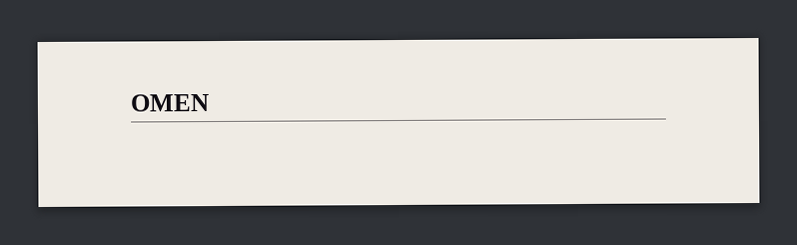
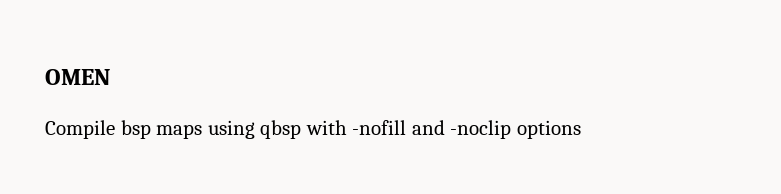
(209, 103) none -> [45,120,581,139] // Compile bsp maps using qbsp with -nofill and -noclip options

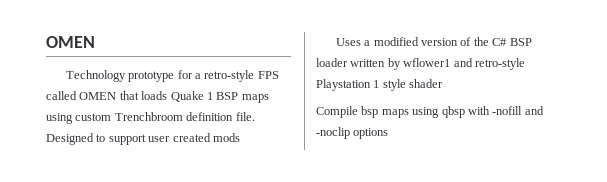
[45,69,110,85] OMEN -> [46,36,95,48] [65,70,279,82] [46,91,269,103] [46,112,255,124] [46,133,240,145] [335,37,532,46] [316,58,525,70] [316,79,444,91] OMEN // Technology prototype for a retro-style FPS called OMEN that loads Quake 1 BSP maps using custom Trenchbroom definition file. Designed to support user created mods // Uses a modified version of the C# BSP loader written by wflower1 and retro-style Playstation 1 style shader

